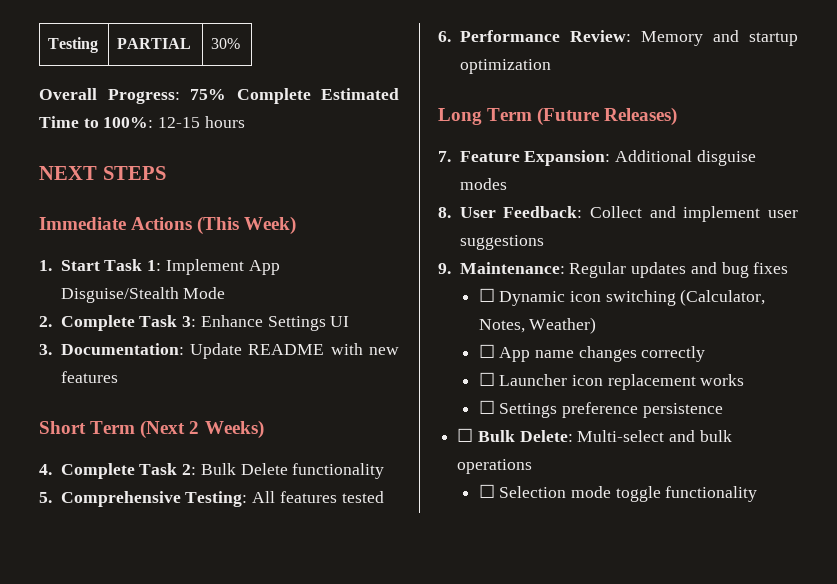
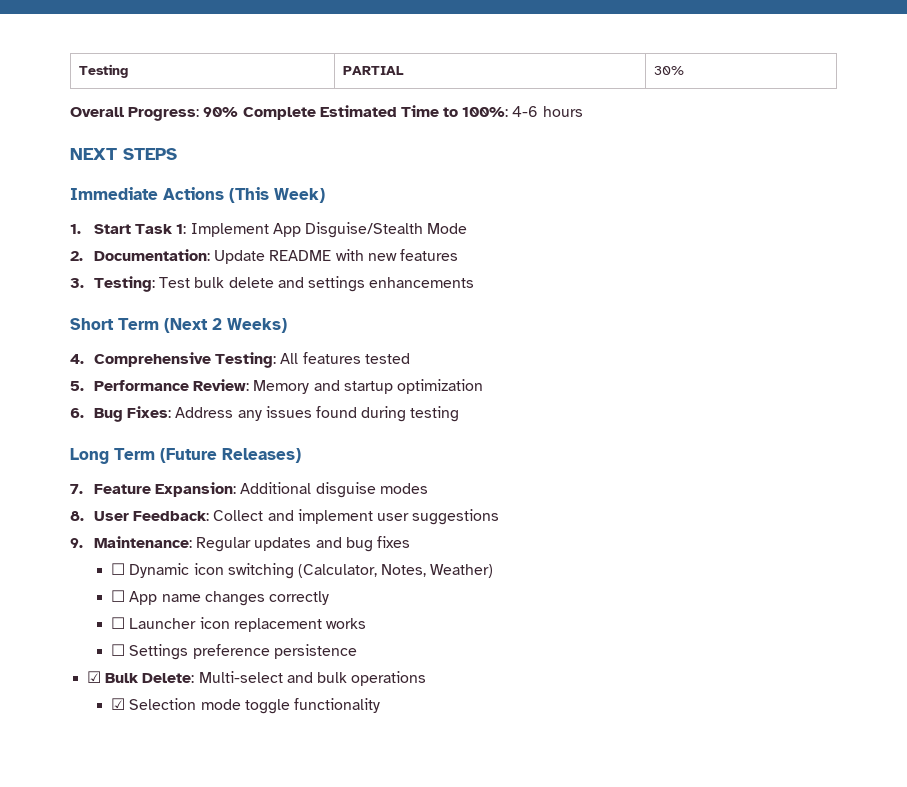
[190,89,226,100] 75% -> [203,107,239,117] 90%
[158,117,201,128] 12-15 -> [512,106,539,117] 4-6
[60,315,350,331] [39,344,52,355] Complete Task 3: Enhance Settings UI // 3. -> (83, 256) none
(118, 377) none -> [70,276,475,292] // 3. Testing: Test bulk delete and settings enhancements
[60,463,385,479] [39,492,52,503] Complete Task 2: Bulk Delete functionality // 5. -> (84, 359) none
[438,31,451,42] 6. -> [70,381,84,391] 5.
(551, 66) none -> [70,406,460,422] // 6. Bug Fixes: Address any issues found during testing
[457,428,474,442] ☐ -> [87,671,102,683] ☑
[478,484,495,498] ☐ -> [111,698,126,710] ☑

